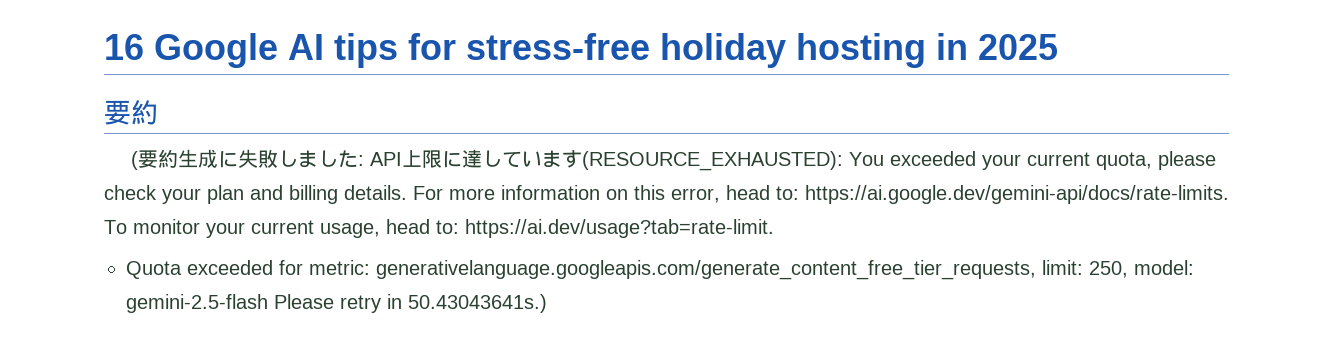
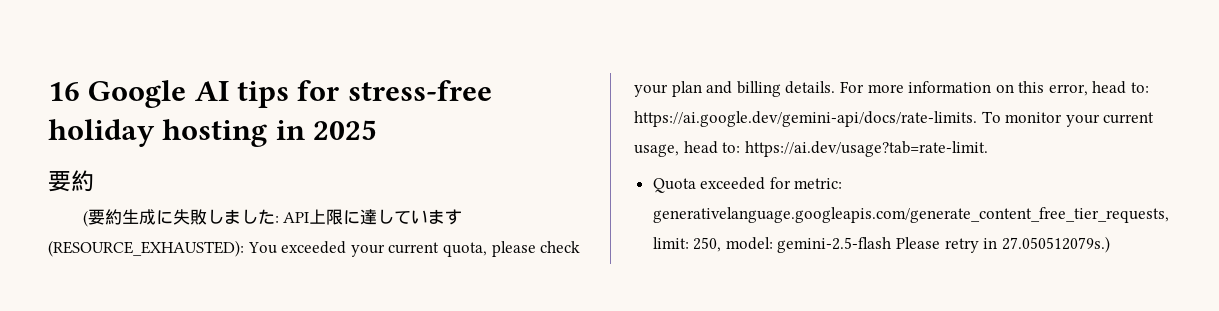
[408,294,547,313] 50.43043641s.) -> [1001,236,1110,253] 27.050512079s.)

